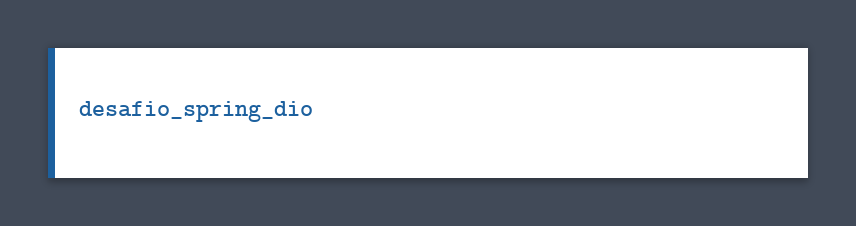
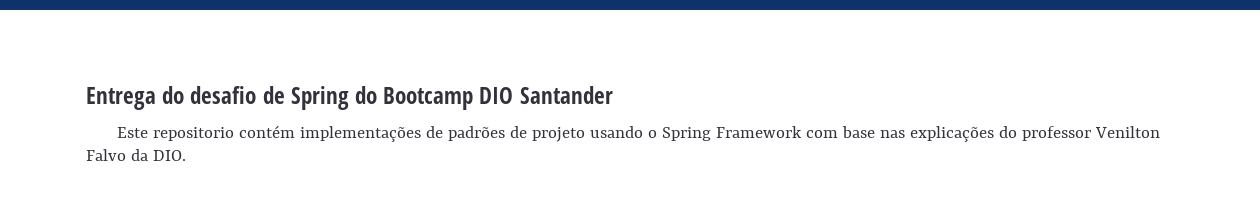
[79,101,313,122] desafio_spring_dio -> [86,86,613,110] [117,125,1161,142] [86,149,186,161] Entrega do desafio de Spring do Bootcamp DIO Santander // Este repositorio contém implementações de padrões de projeto usando o Spring Framework com base nas explicações do professor Venilton Falvo da DIO.

